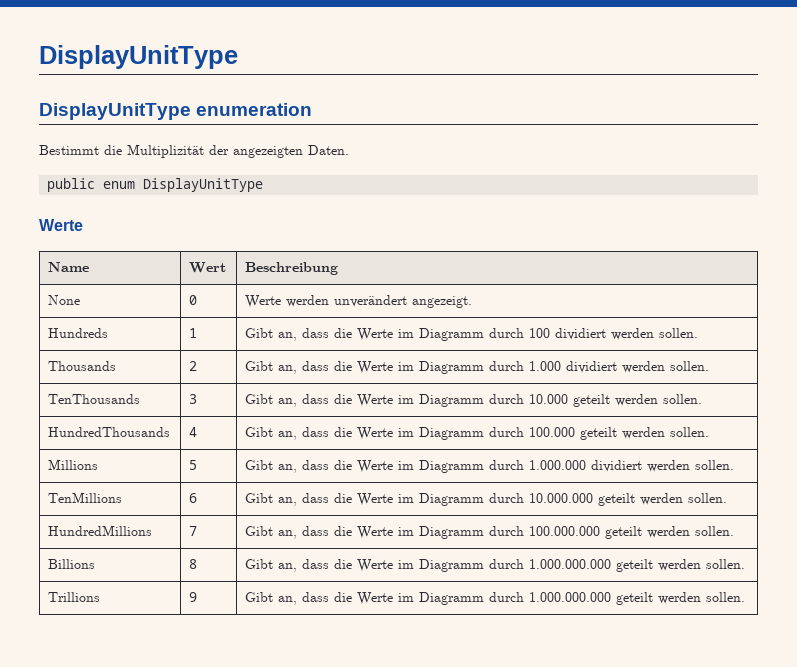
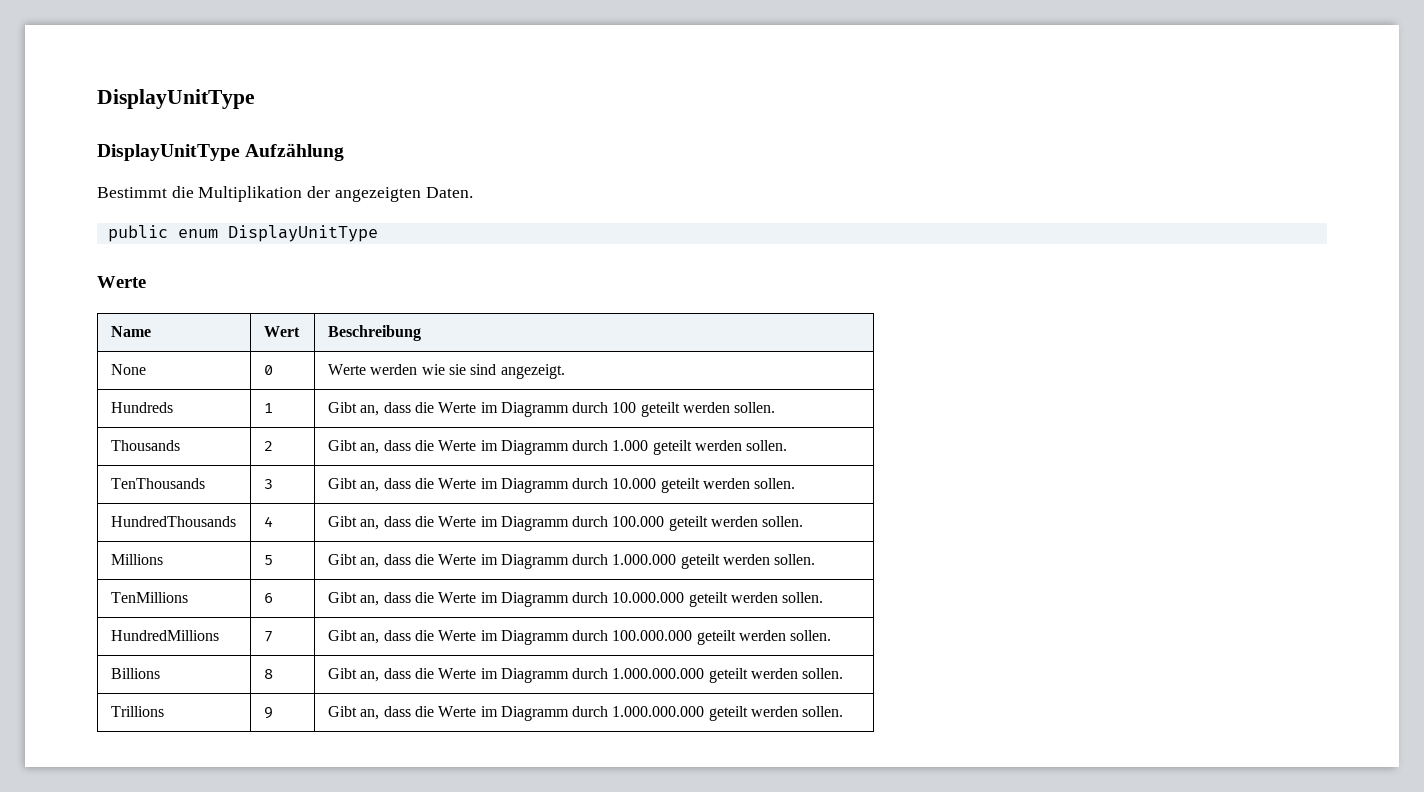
[196,103,313,116] enumeration -> [245,143,345,161] Aufzählung
[127,144,204,158] Multiplizität -> [198,186,303,202] Multiplikation
[333,295,407,307] unverändert -> [421,364,497,375] wie sie sind
[554,328,606,340] dividiert -> [640,402,680,417] geteilt
[565,361,617,373] dividiert -> [652,440,692,455] geteilt
[590,460,642,472] dividiert -> [680,554,720,569] geteilt

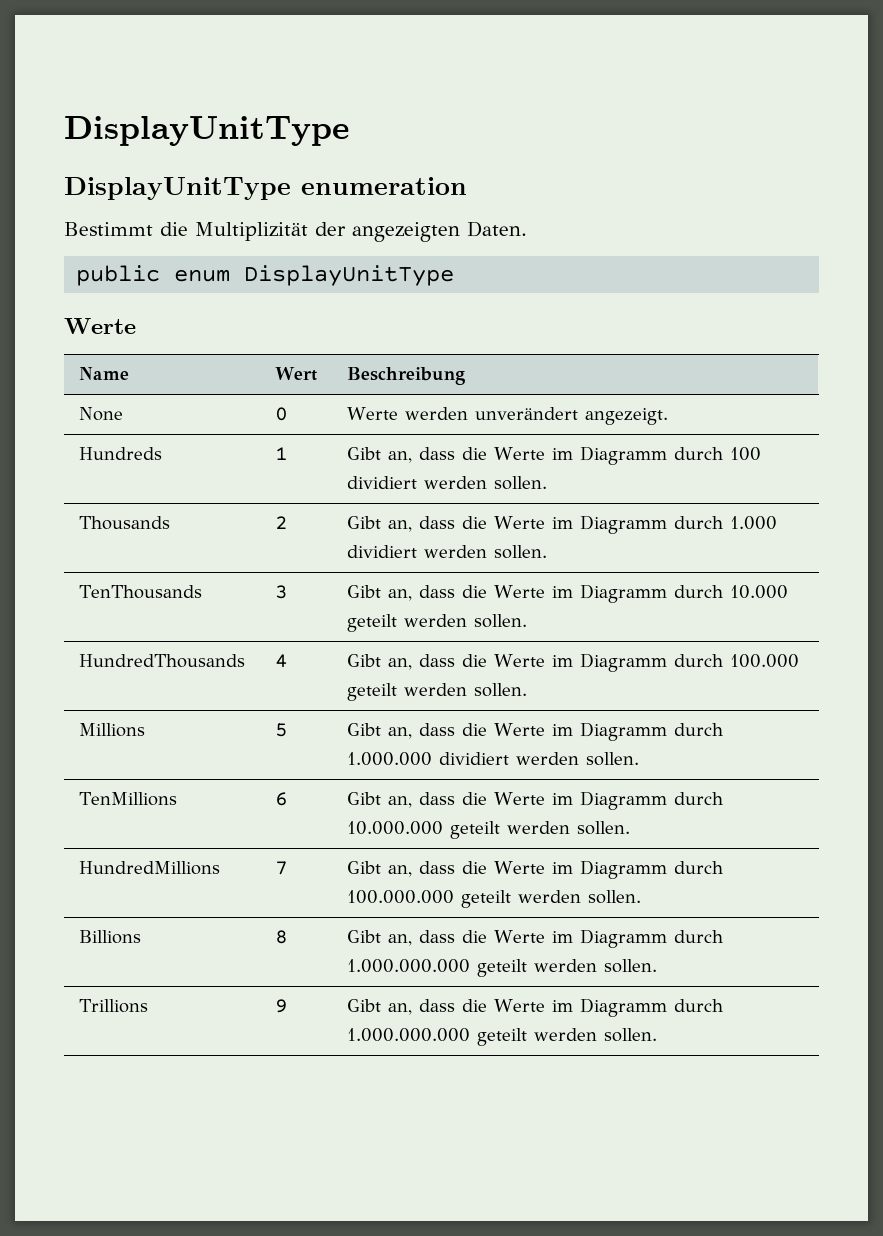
[245,143,345,161] Aufzählung -> [301,177,467,195] enumeration
[198,186,303,202] Multiplikation -> [195,222,308,241] Multiplizität
[421,364,497,375] wie sie sind -> [474,407,578,420] unverändert
[640,402,680,417] geteilt -> [346,476,417,489] dividiert
[652,440,692,455] geteilt -> [346,545,417,558] dividiert
[680,554,720,569] geteilt -> [438,752,509,765] dividiert

